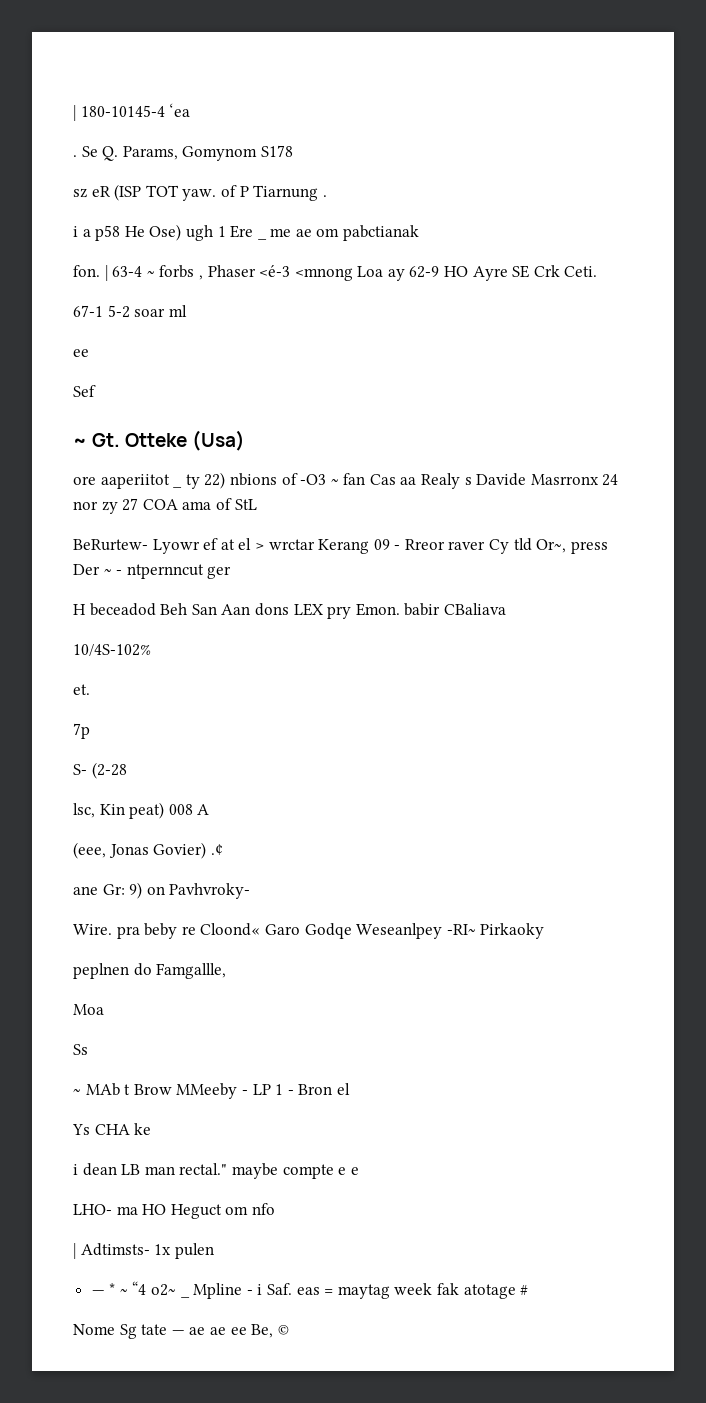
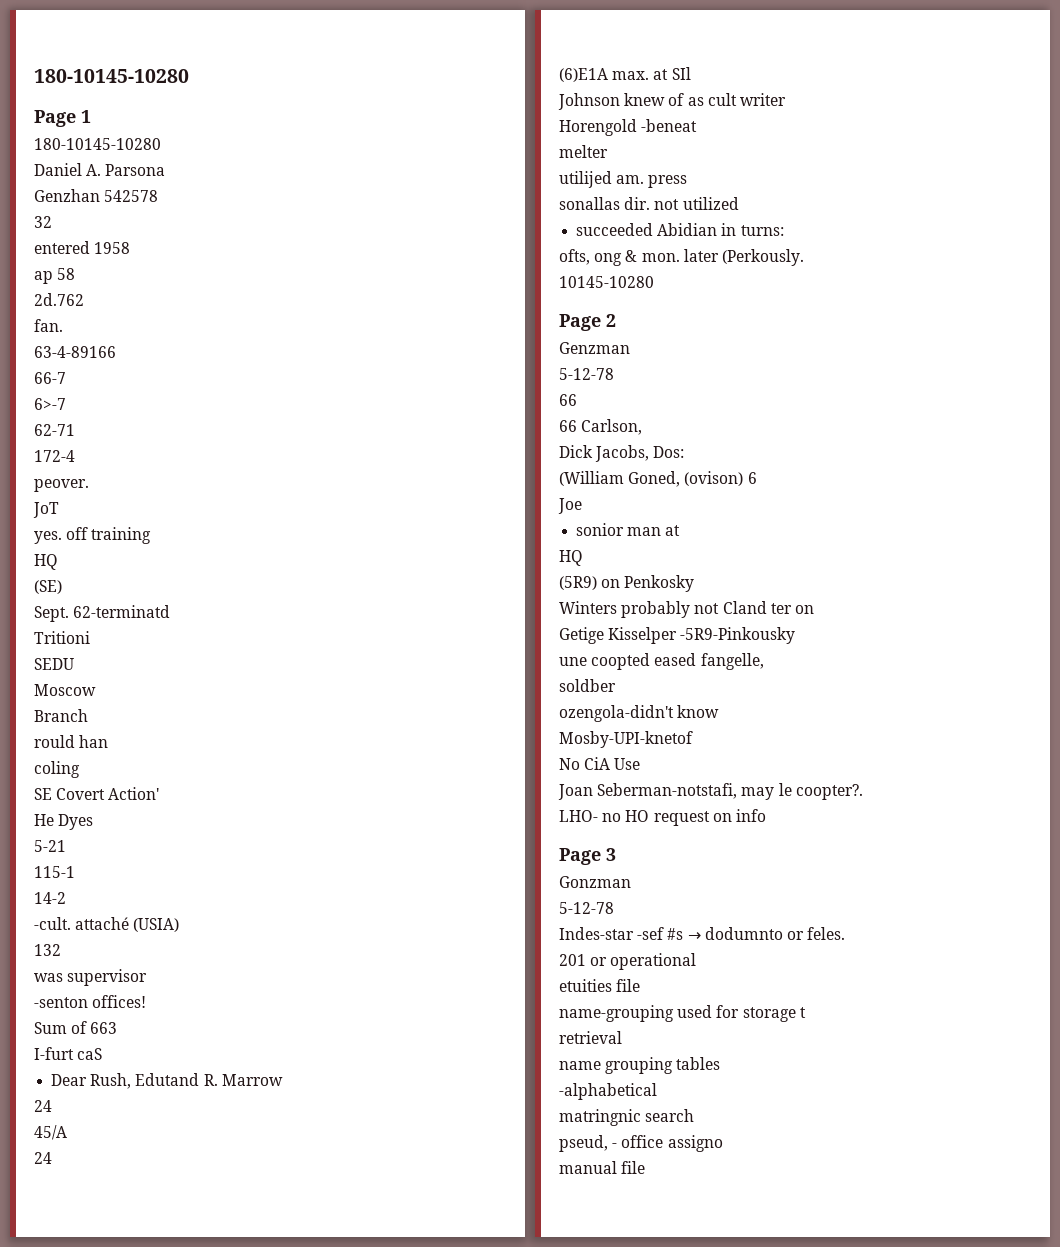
[73,103,191,121] [73,145,293,161] [73,184,327,201] [73,224,267,241] [270,225,420,241] [73,265,598,281] [73,305,187,318] [73,349,89,357] [73,385,96,397] [73,430,246,451] [73,472,619,489] [73,498,257,514] [73,538,608,554] [73,564,232,579] [73,603,506,619] [73,644,151,656] [73,684,90,695] [73,723,90,739] [73,762,127,779] [73,802,210,819] [73,842,223,859] [73,882,251,899] [73,923,545,939] [73,963,227,979] [73,1004,104,1015] [73,1044,88,1055] [73,1083,350,1099] [72,1123,152,1135] [73,1163,359,1179] [73,1203,275,1219] [73,1243,214,1259] [91,1281,529,1299] [73,1324,290,1339] | 180-10145-4 ‘ea // . Se Q. Params, Gomynom S178 // sz eR (ISP TOT yaw. of P Tiarnung . // i a p58 He Ose) ugh 1 Ere _ me ae om pabctianak // fon. | 63-4 ~ forbs , Phaser <é-3 <mnong Loa ay 62-9 HO Ayre SE Crk Ceti. // 67-1 5-2 soar ml // ee // Sef // ~ Gt. Otteke (Usa) // ore aaperiitot _ ty 22) nbions of -O3 ~ fan Cas aa Realy s Davide Masrronx 24 nor zy 27 COA ama of StL // BeRurtew- Lyowr ef at el > wrctar Kerang 09 - Rreor raver Cy tld Or~, press Der ~ - ntpernncut ger // H beceadod Beh San Aan dons LEX pry Emon. babir CBaliava // 10/4S-102% // et. // 7p // S- (2-28 // lsc, Kin peat) 008 A // (eee, Jonas Govier) .¢ // ane Gr: 9) on Pavhvroky- // Wire. pra beby re Cloond« Garo Godqe Weseanlpey -RI~ Pirkaoky // peplnen do Famgallle, // Moa // Ss // ~ MAb t Brow MMeeby - LP 1 - Bron el // Ys CHA ke // i dean LB man rectal." maybe compte e e // LHO- ma HO Heguct om nfo // | Adtimsts- 1x pulen // — * ~ “4 o2~ _ Mpline - i Saf. eas = maytag week fak atotage # // Nome Sg tate — ae ae ee Be, © -> [34,69,189,83] [34,110,91,127] [34,138,161,150] [34,163,166,176] [34,189,159,202] [34,216,52,228] [34,241,131,254] [34,268,76,284] [34,293,84,306] [34,319,63,332] [34,346,116,358] [34,372,66,384] [34,398,66,410] [34,424,75,436] [34,450,75,462] [34,479,89,492] [33,502,59,518] [34,527,152,544] [34,554,58,570] [34,580,62,594] [34,605,171,622] [34,631,90,644] [34,658,74,670] [34,684,96,696] [34,709,88,722] [34,735,109,748] [34,761,80,778] [34,787,160,800] [34,814,94,830] [34,840,66,852] [34,866,75,878] [34,892,66,904] [34,917,180,932] [34,944,61,956] [34,969,148,986] [34,995,147,1008] [34,1021,118,1034] [34,1047,103,1060] [51,1073,283,1089] [34,1100,52,1112] [34,1125,67,1140] [34,1152,52,1164] [559,67,691,82] [558,93,786,110] [559,119,698,136] [559,145,608,158] [559,171,688,188] [559,197,739,210] [576,223,784,236] [559,249,804,266] [559,276,654,288] [559,314,616,331] [559,342,630,354] [559,368,614,380] [559,394,577,406] [559,419,643,435] [559,445,685,462] [559,471,757,487] [558,498,582,514] [576,523,681,536] [559,550,583,566] [559,575,695,592] [559,601,814,618] [559,627,796,644] [559,653,764,670] [559,679,616,692] [559,705,720,722] [559,731,693,748] [559,757,641,770] [558,783,863,800] [559,809,766,826] [559,848,616,865] [559,876,631,888] [559,902,614,914] [559,927,846,940] [559,953,697,970] [559,979,641,992] [559,1005,806,1022] [559,1031,622,1044] [559,1057,721,1074] [559,1083,657,1100] [559,1109,695,1126] [559,1135,723,1152] [559,1161,646,1174] 180-10145-10280 // Page 1 // 180-10145-10280 // Daniel A. Parsona // Genzhan 542578 // 32 // entered 1958 // ap 58 // 2d.762 // fan. // 63-4-89166 // 66-7 // 6>-7 // 62-71 // 172-4 // peover. // JoT // yes. off training // HQ // (SE) // Sept. 62-terminatd // Tritioni // SEDU // Moscow // Branch // rould han // coling // SE Covert Action' // He Dyes // 5-21 // 115-1 // 14-2 // -cult. attaché (USIA) // 132 // was supervisor // -senton offices! // Sum of 663 // I-furt caS // Dear Rush, Edutand R. Marrow // 24 // 45/A // 24 // (6)E1A max. at SIl // Johnson knew of as cult writer // Horengold -beneat // melter // utilijed am. press // sonallas dir. not utilized // succeeded Abidian in turns: // ofts, ong & mon. later (Perkously. // 10145-10280 // Page 2 // Genzman // 5-12-78 // 66 // 66 Carlson, // Dick Jacobs, Dos: // (William Goned, (ovison) 6 // Joe // sonior man at // HQ // (5R9) on Penkosky // Winters probably not Cland ter on // Getige Kisselper -5R9-Pinkousky // une coopted eased fangelle, // soldber // ozengola-didn't know // Mosby-UPI-knetof // No CiA Use // Joan Seberman-notstafi, may le coopter?. // LHO- no HO request on info // Page 3 // Gonzman // 5-12-78 // Indes-star -sef #s → dodumnto or feles. // 201 or operational // etuities file // name-grouping used for storage t // retrieval // name grouping tables // -alphabetical // matringnic search // pseud, - office assigno // manual file

